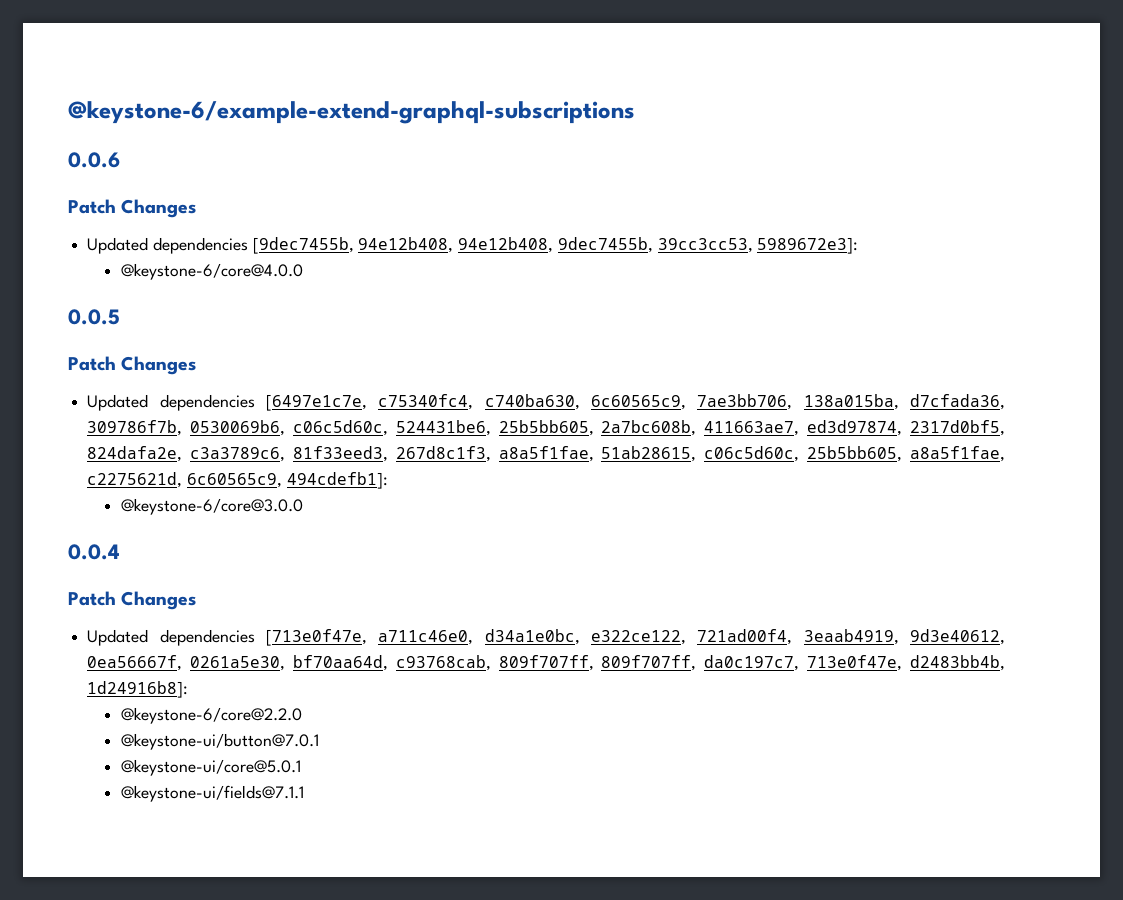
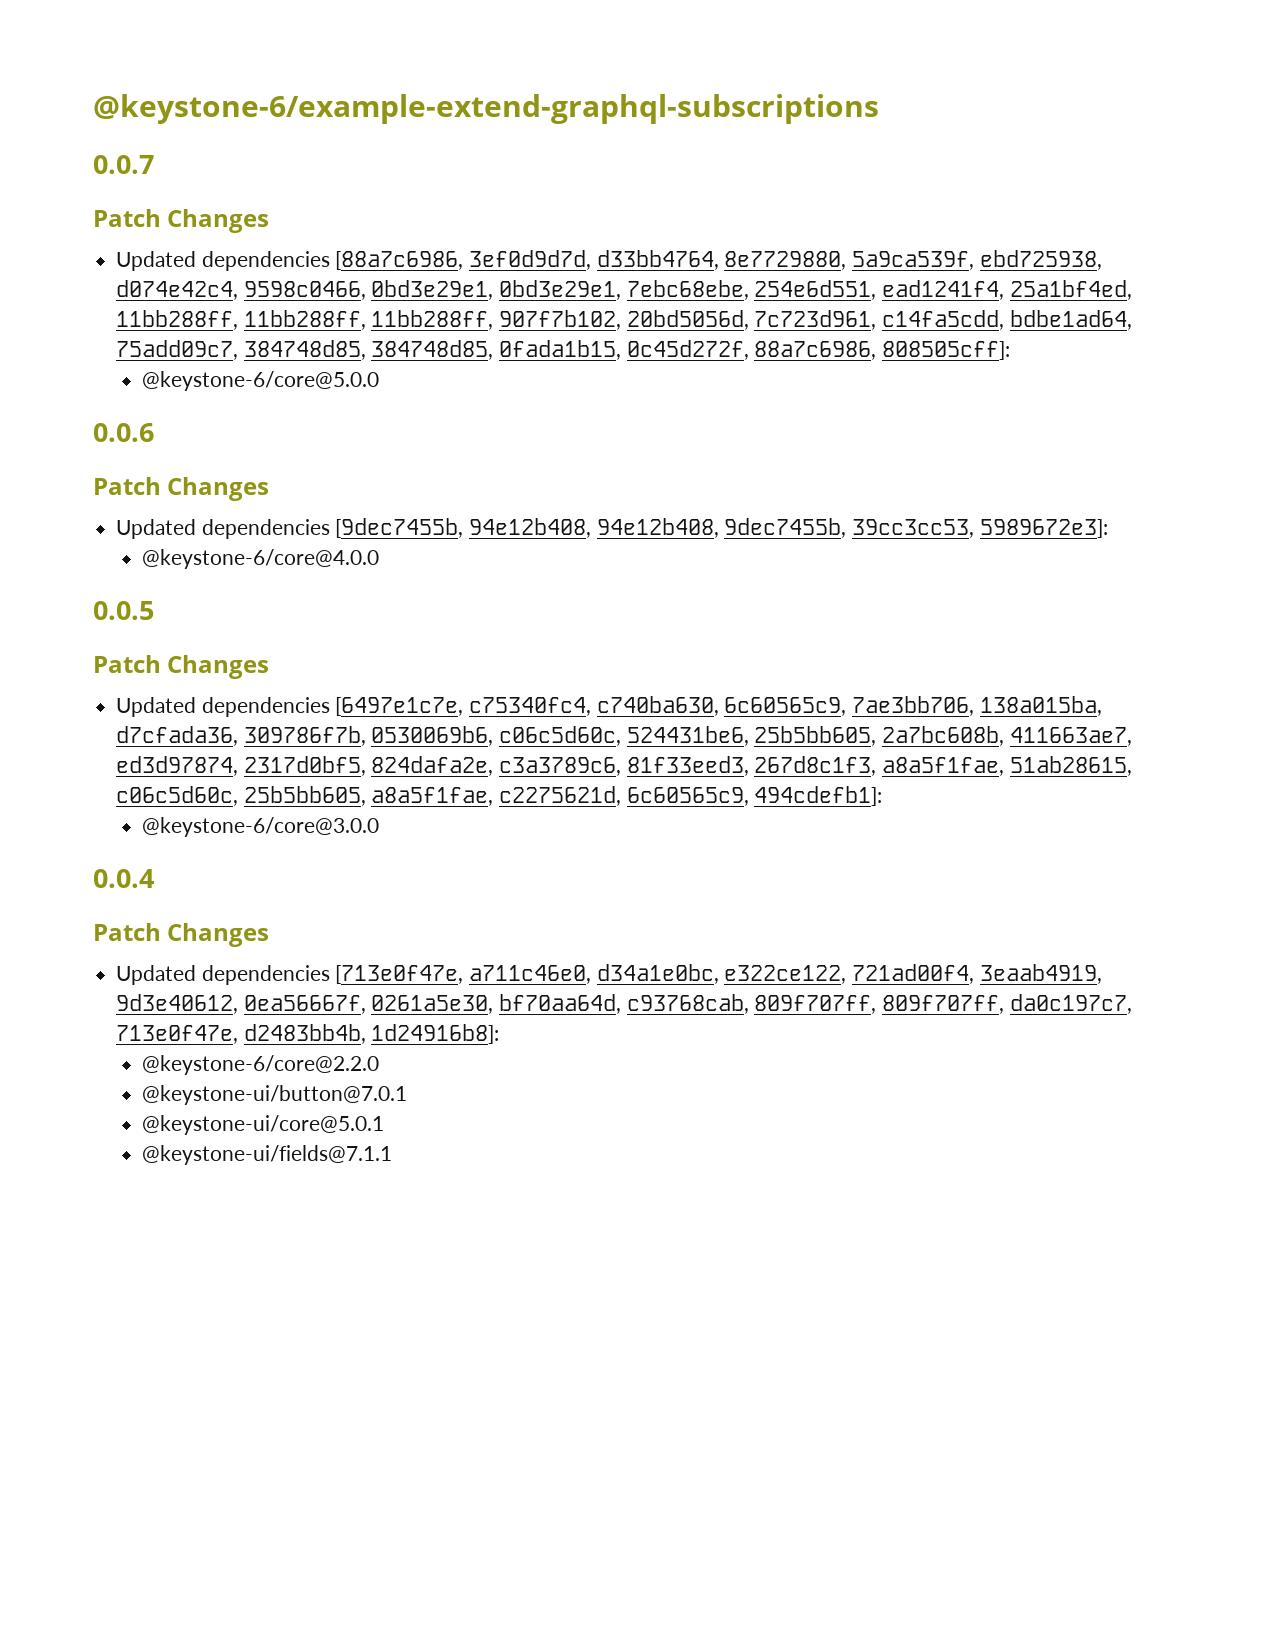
(635, 112) none -> [93,155,154,174] [93,209,270,233] [116,250,1102,271] [116,280,1132,300] [116,310,1132,330] [116,340,1011,360] [142,371,380,391] // 0.0.7 // Patch Changes // Updated dependencies [88a7c6986, 3ef0d9d7d, d33bb4764, 8e7729880, 5a9ca539f, ebd725938, d074e42c4, 9598c0466, 0bd3e29e1, 0bd3e29e1, 7ebc68ebe, 254e6d551, ead1241f4, 25a1bf4ed, 11bb288ff, 11bb288ff, 11bb288ff, 907f7b102, 20bd5056d, 7c723d961, c14fa5cdd, bdbe1ad64, 75add09c7, 384748d85, 384748d85, 0fada1b15, 0c45d272f, 88a7c6986, 808505cff]: // @keystone-6/core@5.0.0

